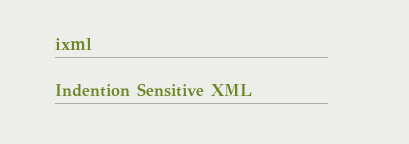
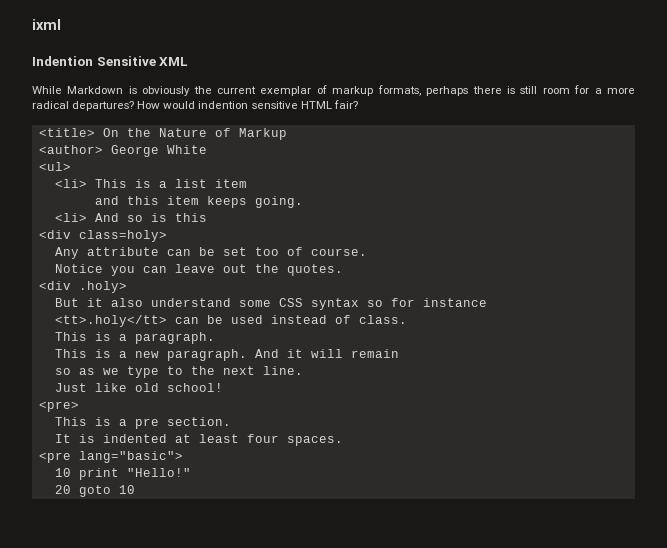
(252, 90) none -> [32,85,635,96] [32,100,358,111] [38,128,287,140] [38,145,207,157] [38,162,71,171] [54,179,247,188] [94,196,303,208] [54,213,207,222] [38,230,167,242] [54,247,367,259] [54,264,343,276] [38,281,127,293] [54,298,487,310] [54,315,407,327] [54,332,215,344] [54,349,399,361] [54,366,303,378] [54,383,223,392] [38,401,79,412] [54,417,231,429] [54,434,343,446] [38,451,183,463] [54,468,191,480] [54,485,135,497] // While Markdown is obviously the current exemplar of markup formats, perhaps there is still room for a more radical departures? How would indention sensitive HTML fair? // <title> On the Nature of Markup // <author> George White // <ul> // <li> This is a list item // and this item keeps going. // <li> And so is this // <div class=holy> // Any attribute can be set too of course. // Notice you can leave out the quotes. // <div .holy> // But it also understand some CSS syntax so for instance // <tt>.holy</tt> can be used instead of class. // This is a paragraph. // This is a new paragraph. And it will remain // so as we type to the next line. // Just like old school! // <pre> // This is a pre section. // It is indented at least four spaces. // <pre lang="basic"> // 10 print "Hello!" // 20 goto 10

